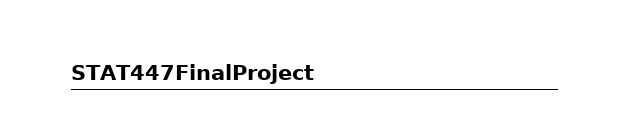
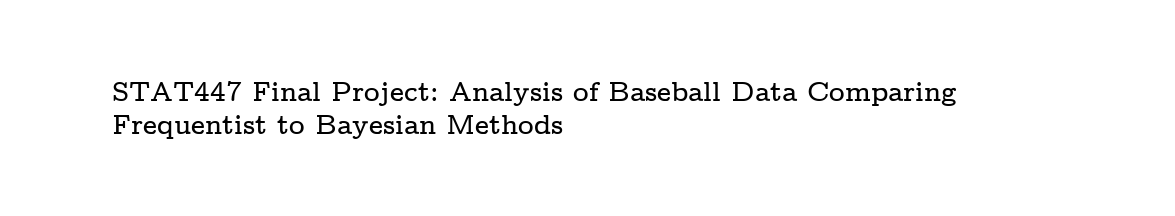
[71,64,314,84] STAT447FinalProject -> [112,81,957,106] [112,115,563,139] STAT447 Final Project: Analysis of Baseball Data Comparing Frequentist to Bayesian Methods

